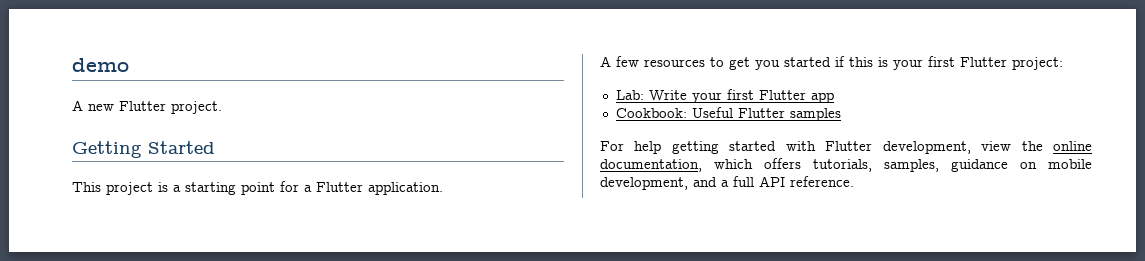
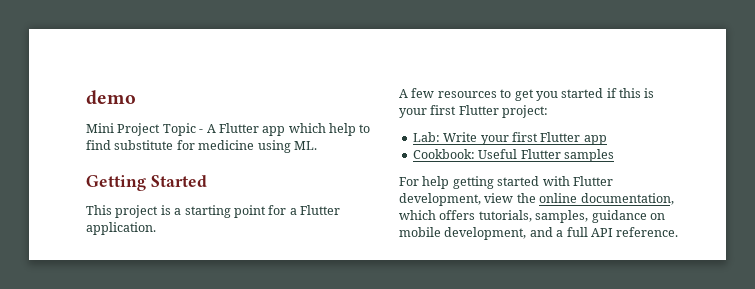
[72,100,222,114] A new Flutter project. -> [86,123,371,136] [86,140,317,153] Mini Project Topic - A Flutter app which help to find substitute for medicine using ML.

